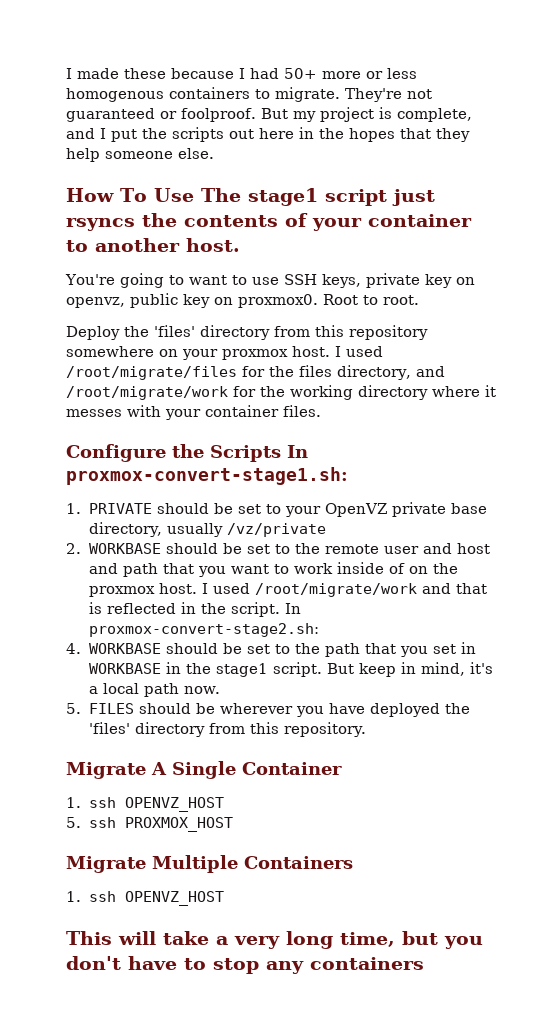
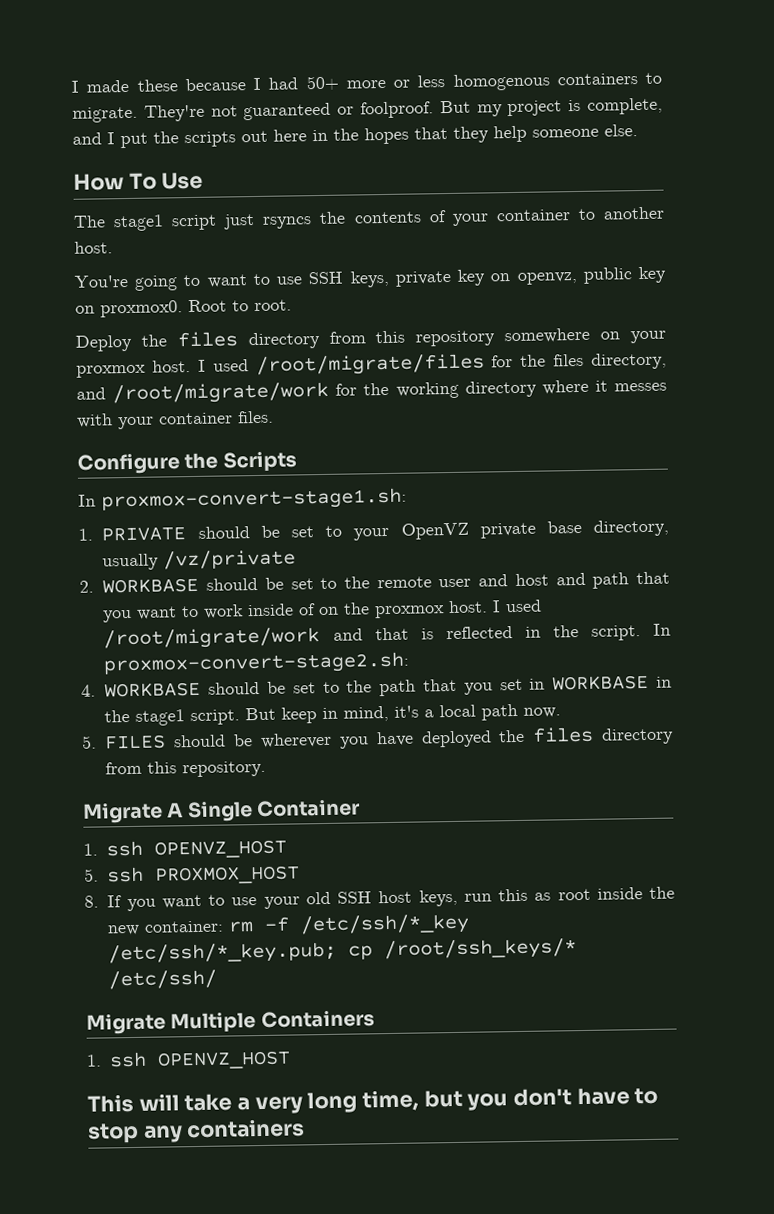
(194, 195) none -> (204, 180) //
[154,325,195,337] 'files' -> [176,331,238,348] files
(281, 453) none -> (297, 461) //
[88,722,130,734] 'files' -> [532,726,595,743] files
(233, 824) none -> [84,886,675,912] [107,913,471,936] [108,938,578,965] [108,969,218,990] // 8. If you want to use your old SSH host keys, run this as root inside the new container: rm -f /etc/ssh/*_key /etc/ssh/*_key.pub; cp /root/ssh_keys/* /etc/ssh/

